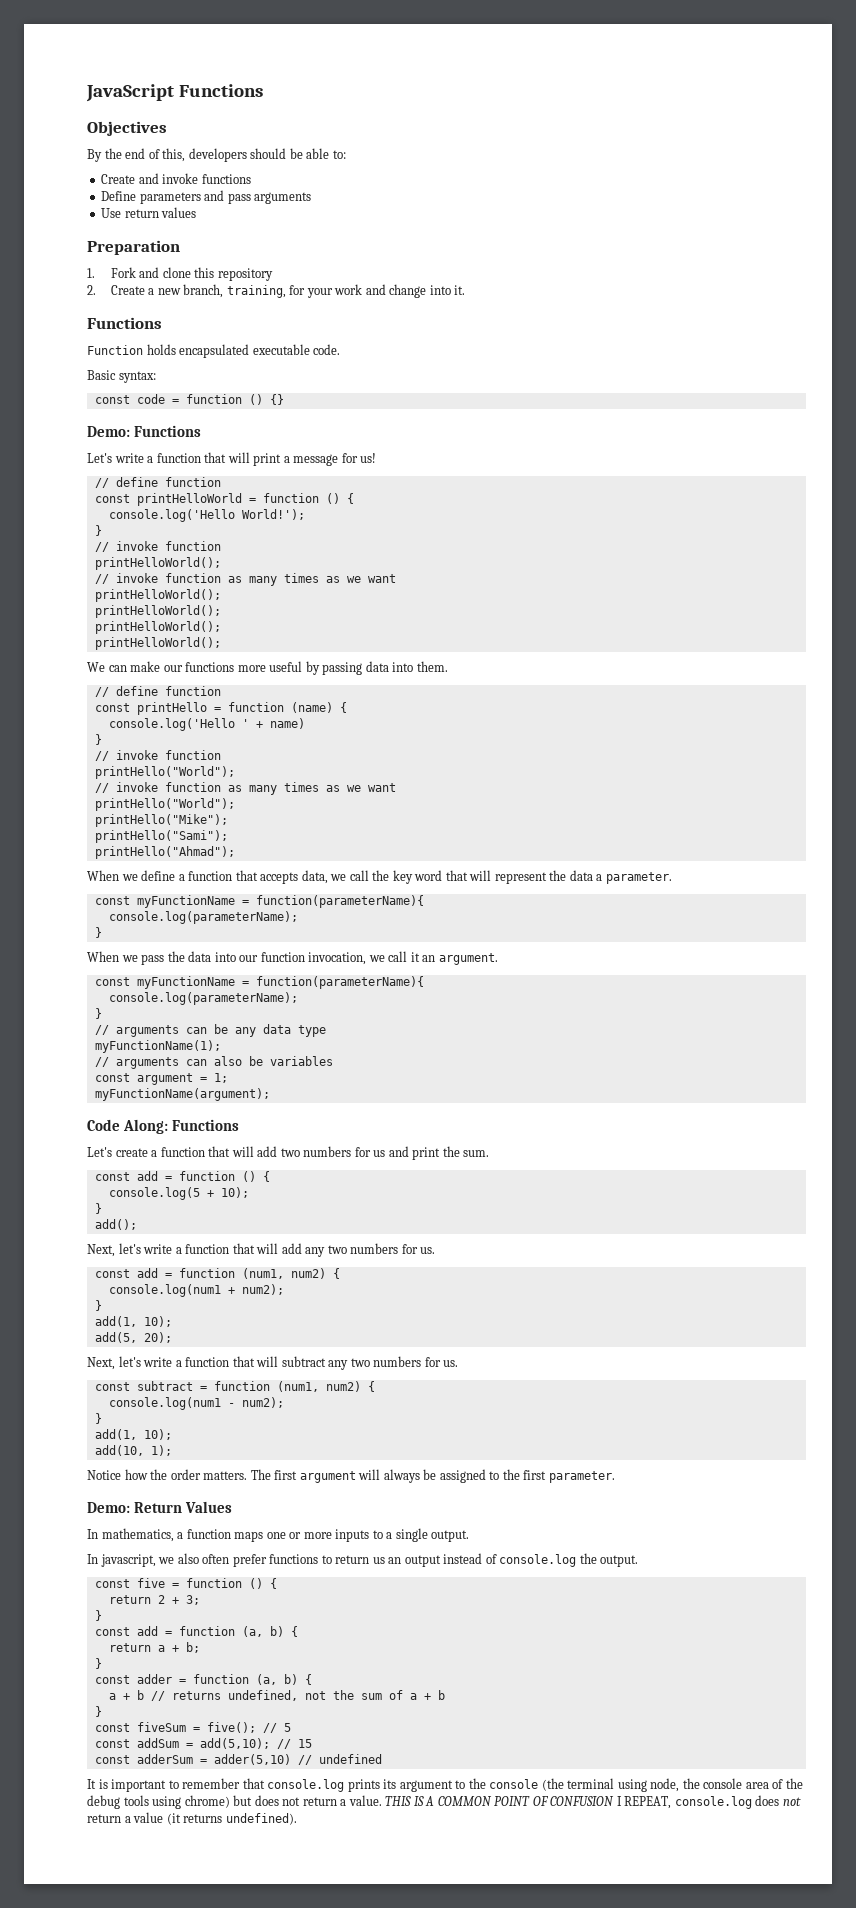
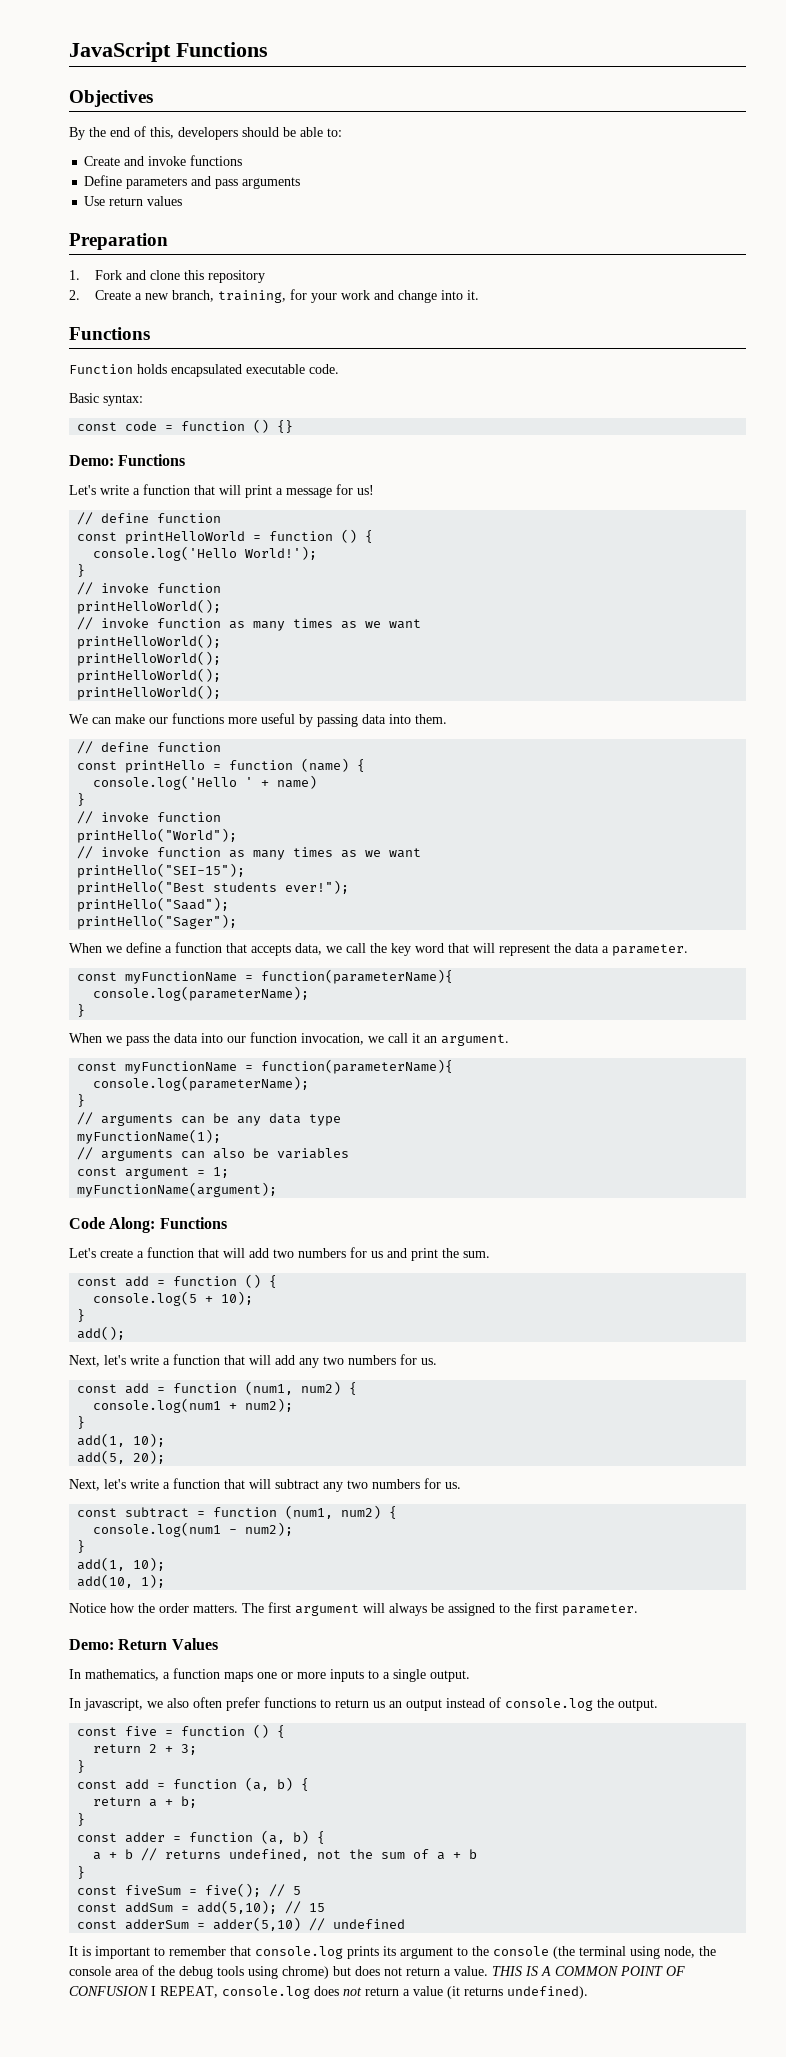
[94,798,235,811] [94,814,228,827] [94,830,228,843] [94,846,235,859] printHello("World"); // printHello("Mike"); // printHello("Sami"); // printHello("Ahmad"); -> [77,863,246,878] [77,880,350,895] [77,897,230,912] [77,914,238,929] printHello("SEI-15"); // printHello("Best students ever!"); // printHello("Saad"); // printHello("Sager");

